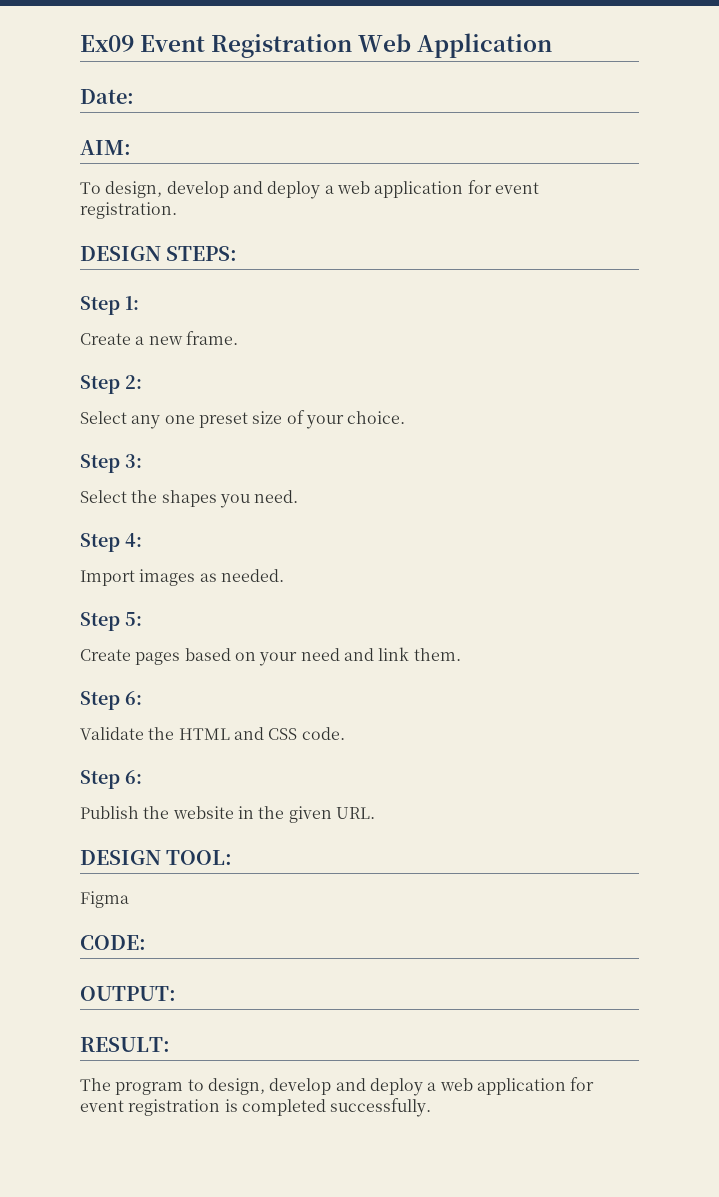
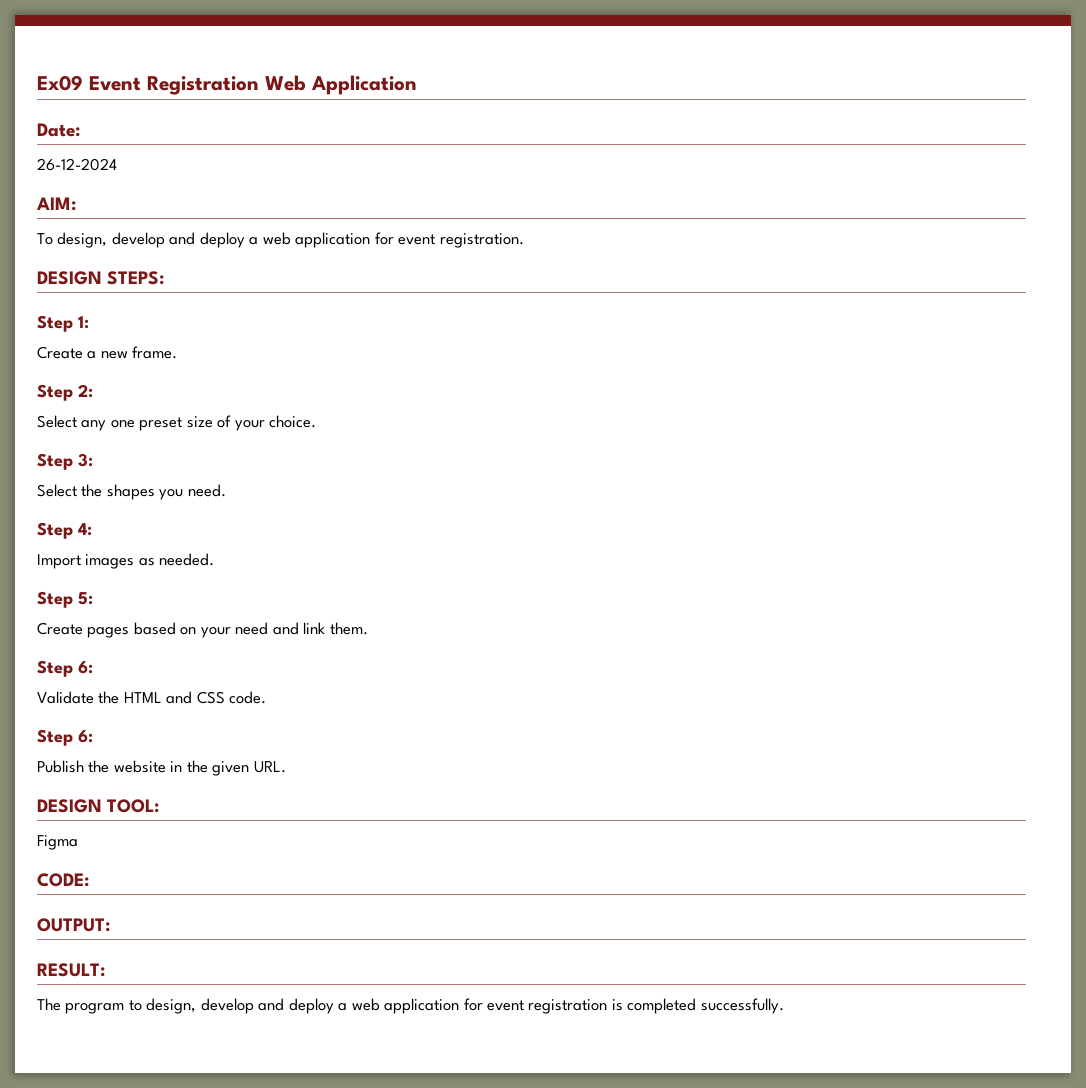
(134, 96) none -> [37,158,117,171] // 26-12-2024

